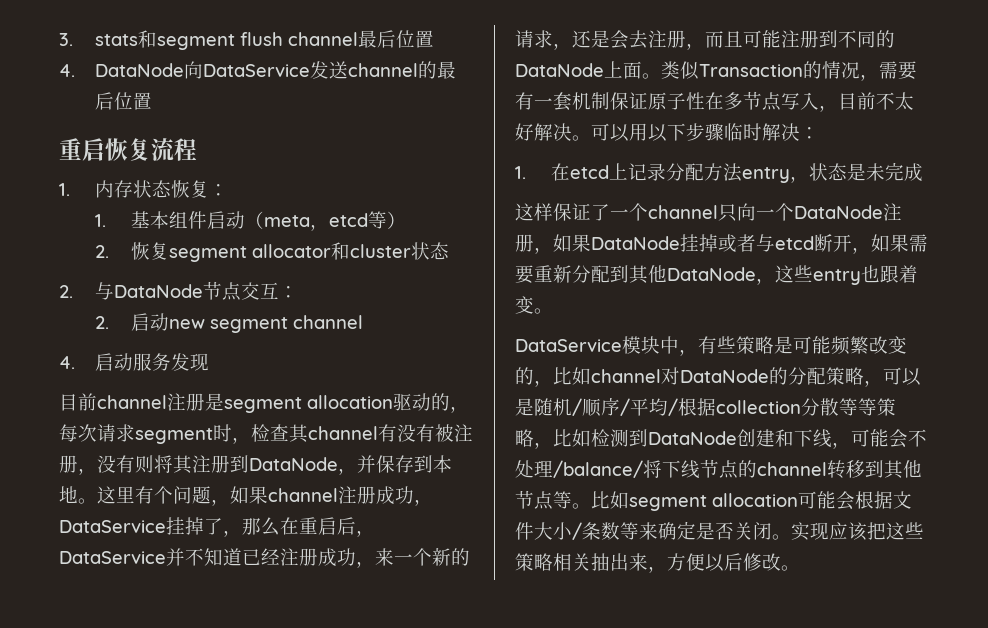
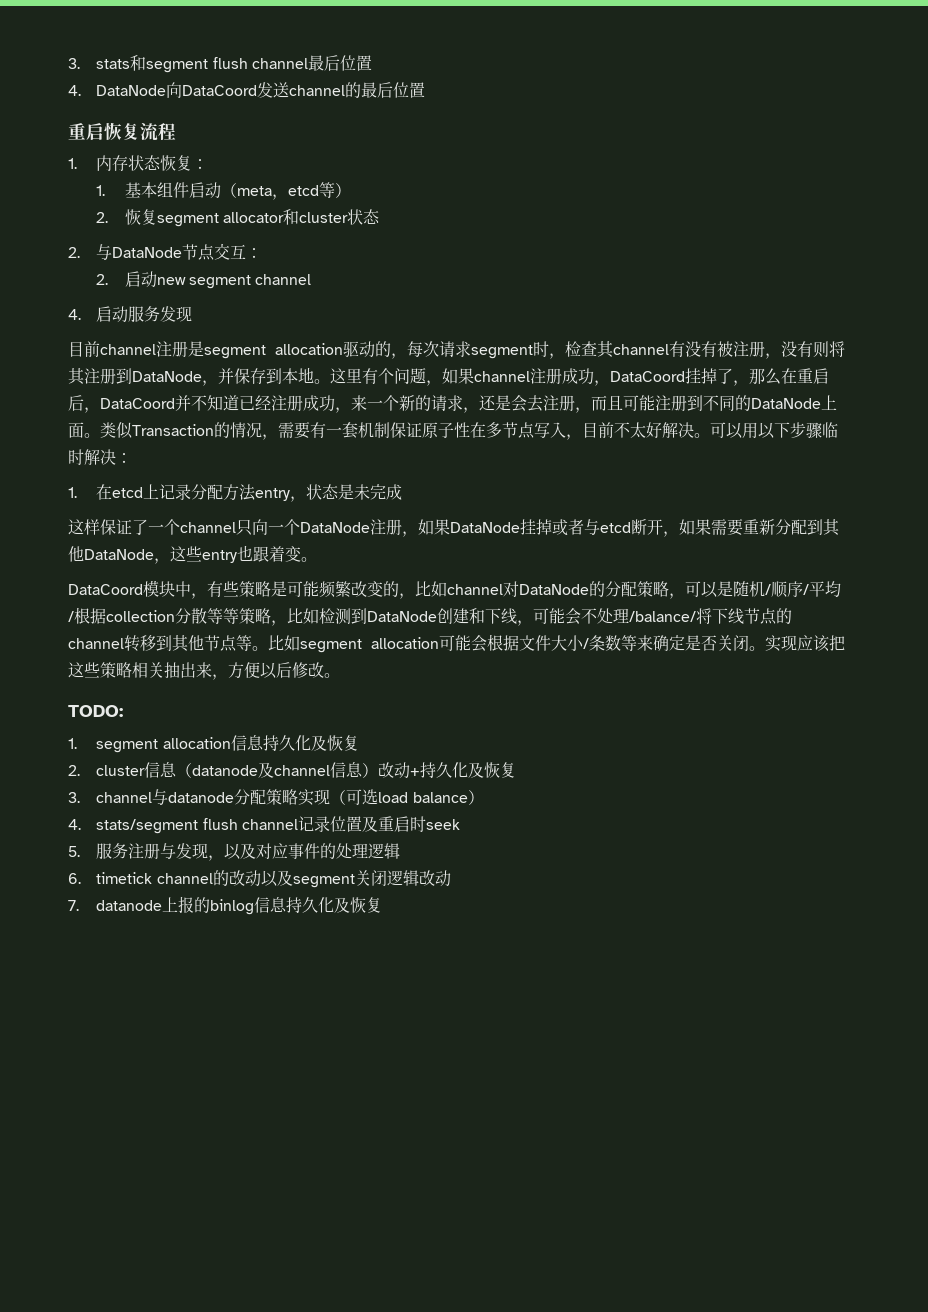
[203,64,311,77] DataService -> [182,85,258,96] DataCoord
[59,520,166,533] DataService -> [610,371,685,382] DataCoord
[59,551,166,564] DataService -> [100,398,175,409] DataCoord
[515,339,622,352] DataService -> [68,584,143,595] DataCoord
(800, 568) none -> [68,705,123,717] [68,735,359,753] [68,762,517,779] [68,789,484,806] [68,816,460,834] [68,843,401,861] [68,870,451,888] [68,896,383,915] // TODO: // 1. segment allocation信息持久化及恢复 // 2. cluster信息（datanode及channel信息）改动+持久化及恢复 // 3. channel与datanode分配策略实现（可选load balance） // 4. stats/segment flush channel记录位置及重启时seek // 5.服务注册与发现，以及对应事件的处理逻辑 // 6. timetick channel的改动以及segment关闭逻辑改动 // 7. datanode上报的binlog信息持久化及恢复

